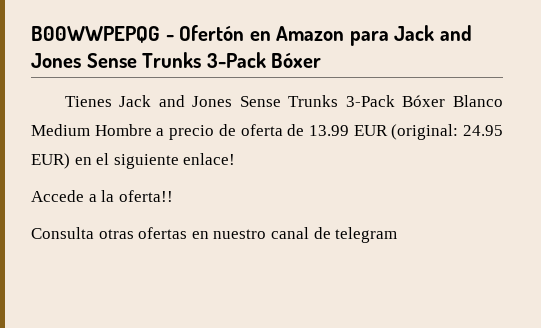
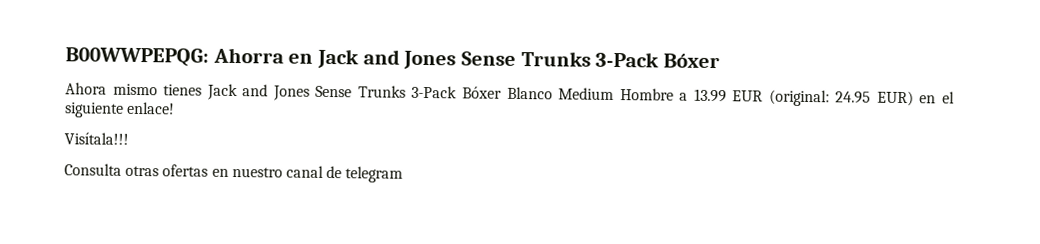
[31,25,389,46] B00WWPEPQG - Ofertón en Amazon para -> [65,47,314,67] B00WWPEPQG: Ahorra en
[64,96,112,107] Tienes -> [65,82,203,96] Ahora mismo tienes
[169,124,305,140] precio de oferta de -> (689, 96) none
[31,190,173,202] Accede a la oferta!! -> [64,132,129,145] Visítala!!!

